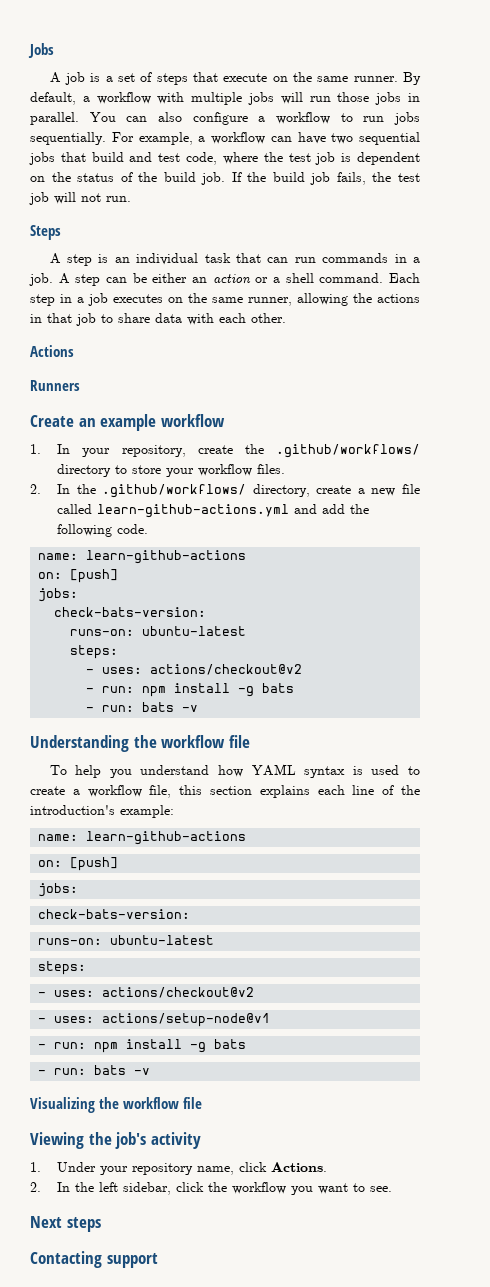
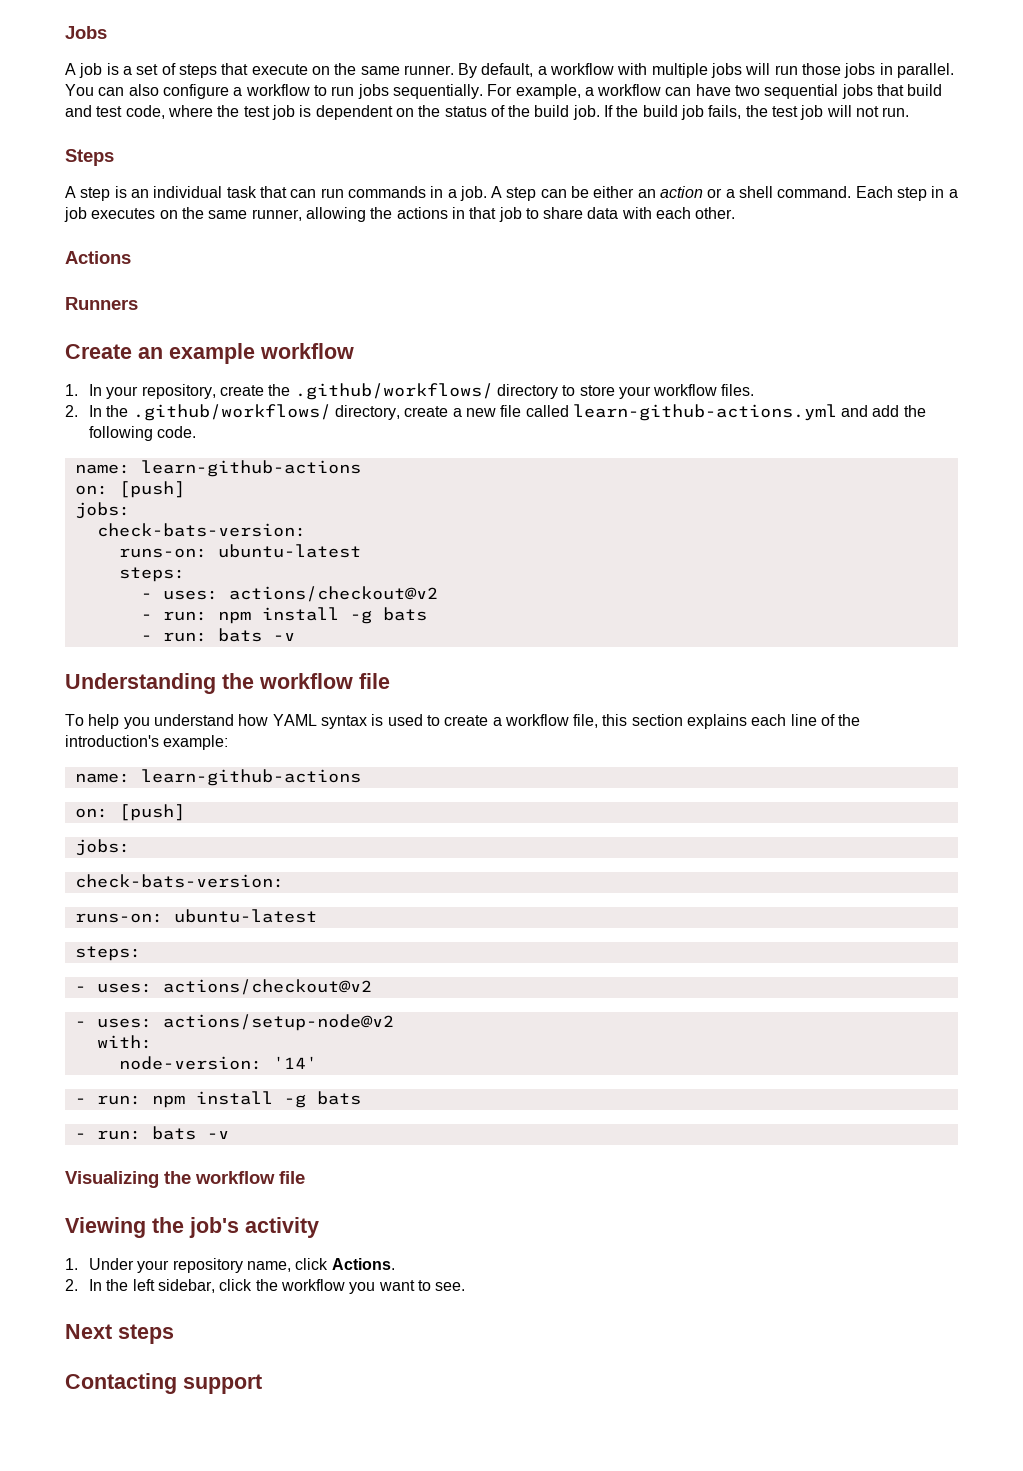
[102,1013,271,1027] actions/setup-node@v1 -> [162,1014,394,1031] [96,1035,152,1049] [118,1056,317,1070] actions/setup-node@v2 // with: // node-version: '14'

